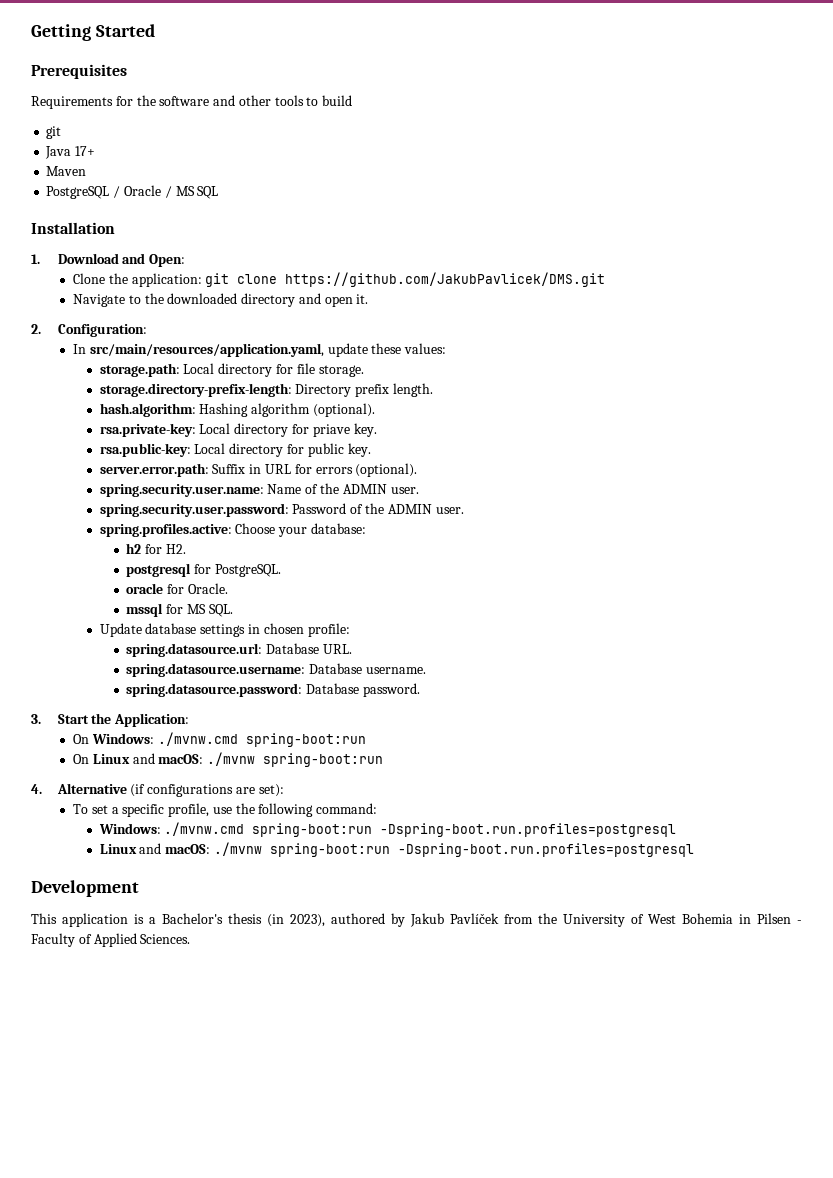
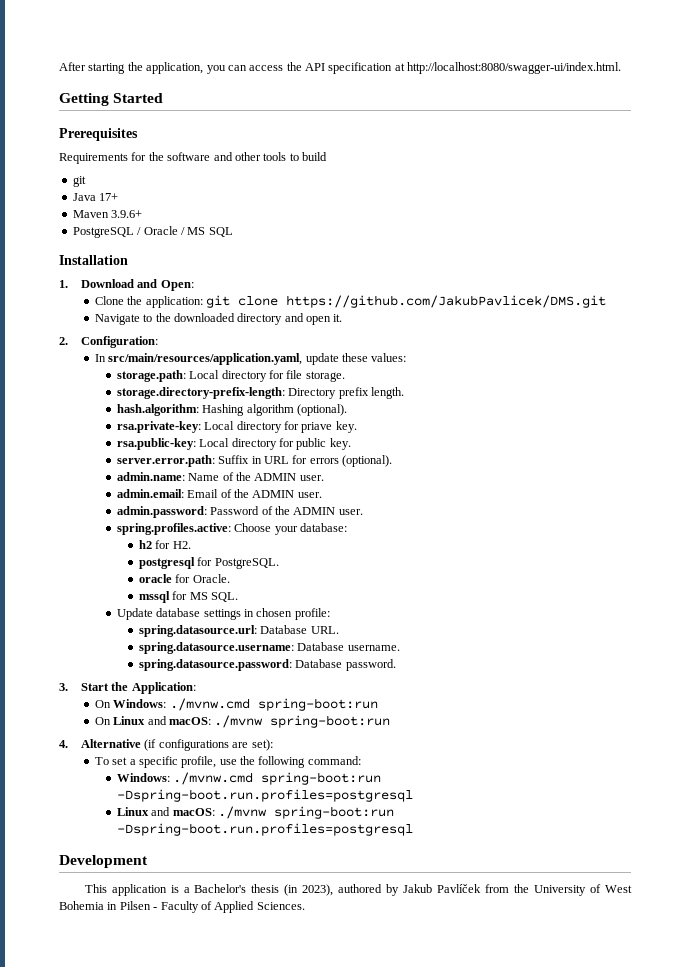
(31, 32) none -> [59,62,622,74] After starting the application, you can access the API specification at http://localhost:8080/swagger-ui/index.html. //
(87, 171) none -> [111,210,143,218] 3.9.6+
[99,484,264,497] spring.security.user.name: -> [116,472,185,481] admin.name:
[99,503,289,517] spring.security.user.password: -> [116,489,322,498] [116,506,207,518] admin.email: Email of the ADMIN user. // admin.password:

